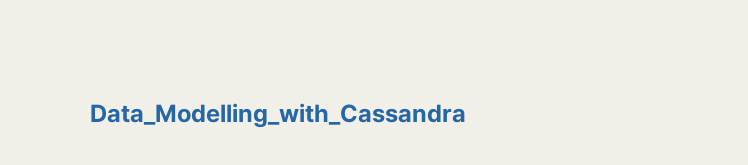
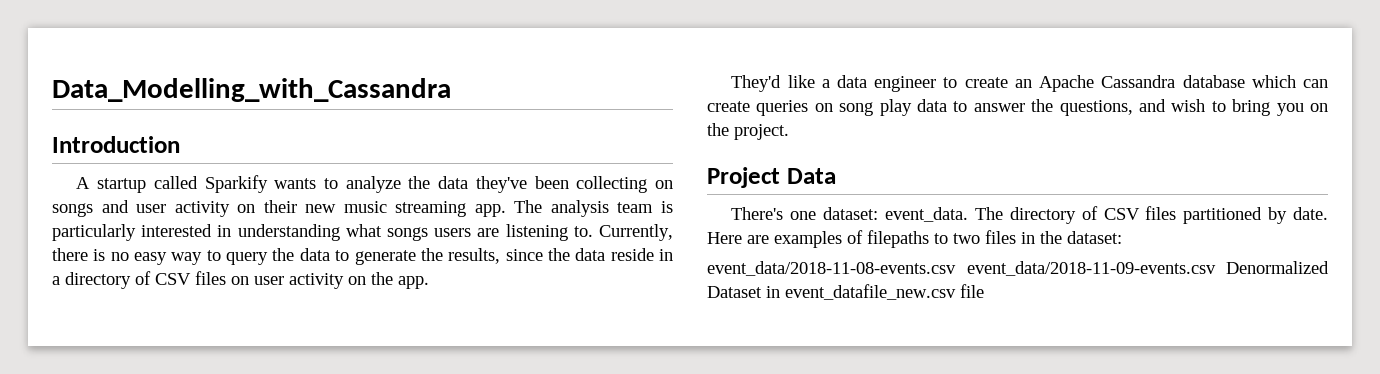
(466, 115) none -> [52,136,180,153] [76,175,673,193] [52,200,674,217] [52,224,673,241] [52,248,674,265] [52,271,429,289] [731,75,1328,92] [707,99,1328,116] [707,123,789,140] [707,167,836,188] [731,206,1328,224] [707,230,1122,248] [707,261,1329,276] [707,284,984,300] // Introduction // A startup called Sparkify wants to analyze the data they've been collecting on songs and user activity on their new music streaming app. The analysis team is particularly interested in understanding what songs users are listening to. Currently, there is no easy way to query the data to generate the results, since the data reside in a directory of CSV files on user activity on the app. // They'd like a data engineer to create an Apache Cassandra database which can create queries on song play data to answer the questions, and wish to bring you on the project. // Project Data // There's one dataset: event_data. The directory of CSV files partitioned by date. Here are examples of filepaths to two files in the dataset: // event_data/2018-11-08-events.csv event_data/2018-11-09-events.csv Denormalized Dataset in event_datafile_new.csv file

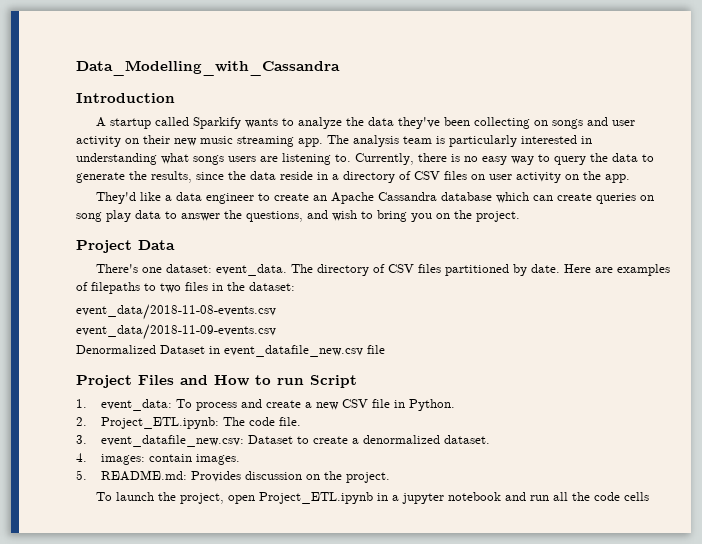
(956, 268) none -> (276, 312) //
(1216, 268) none -> (276, 332) //
(984, 291) none -> [76,375,357,388] [76,399,456,411] [76,417,302,429] [76,435,491,447] [76,453,241,465] [76,470,391,483] [95,492,649,504] // Project Files and How to run Script // 1. event_data: To process and create a new CSV file in Python. // 2. Project_ETL.ipynb: The code file. // 3. event_datafile_new.csv: Dataset to create a denormalized dataset. // 4. images: contain images. // 5. README.md: Provides discussion on the project. // To launch the project, open Project_ETL.ipynb in a jupyter notebook and run all the code cells

